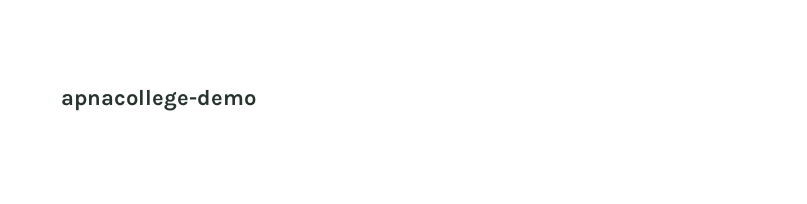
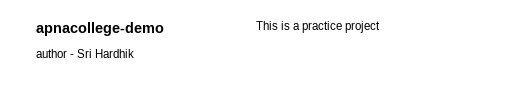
(256, 100) none -> [36,49,135,58] [256,21,381,33] // author - Sri Hardhik // This is a practice project

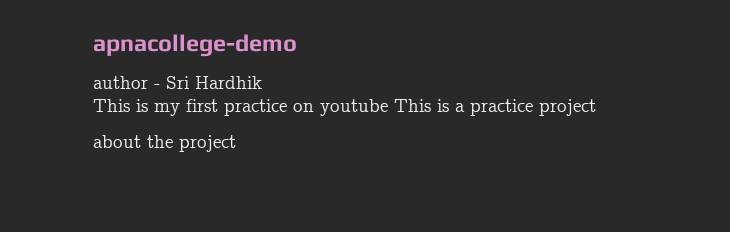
(291, 25) none -> [154,99,449,116] my first practice on youtube This is
(381, 27) none -> [93,135,236,152] // about the project

